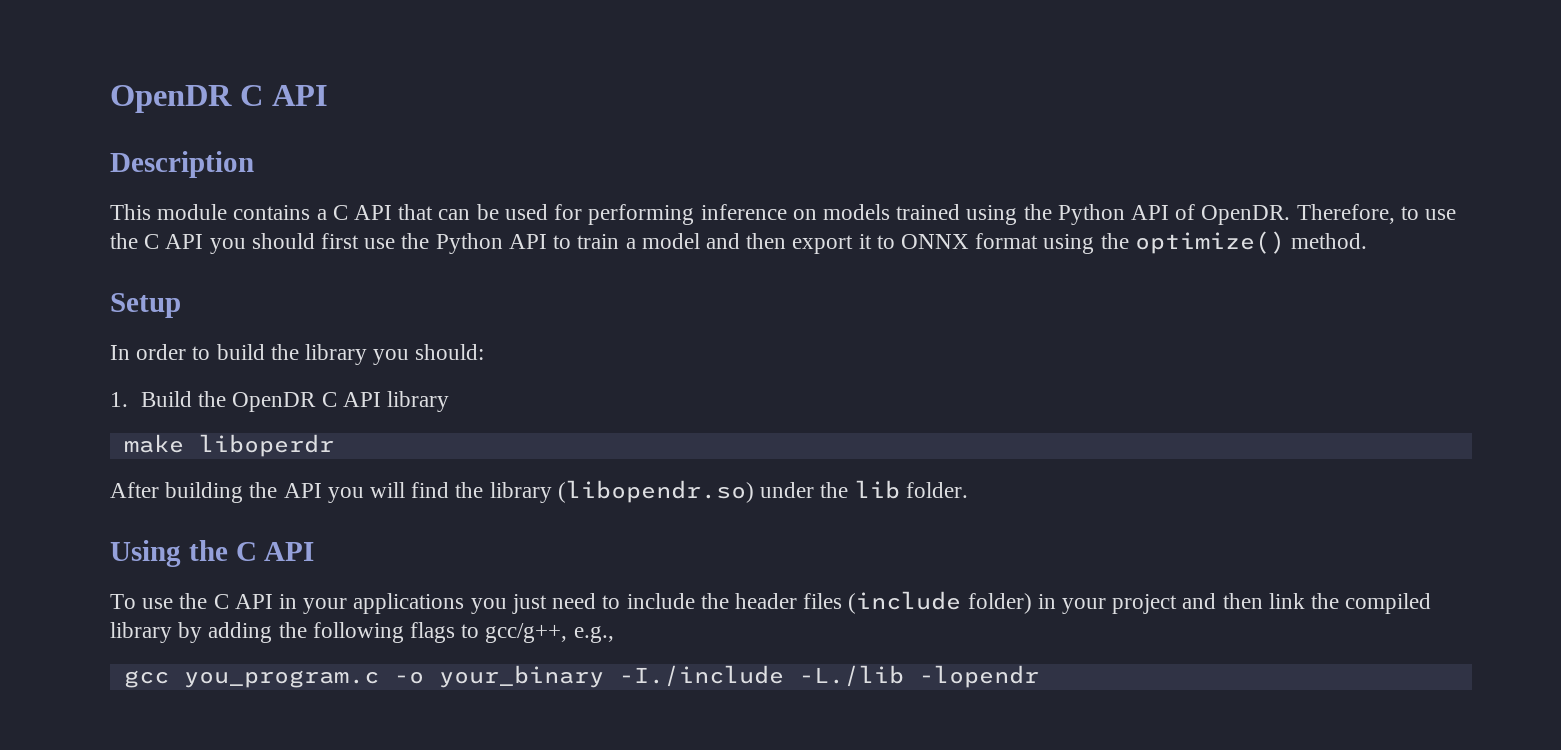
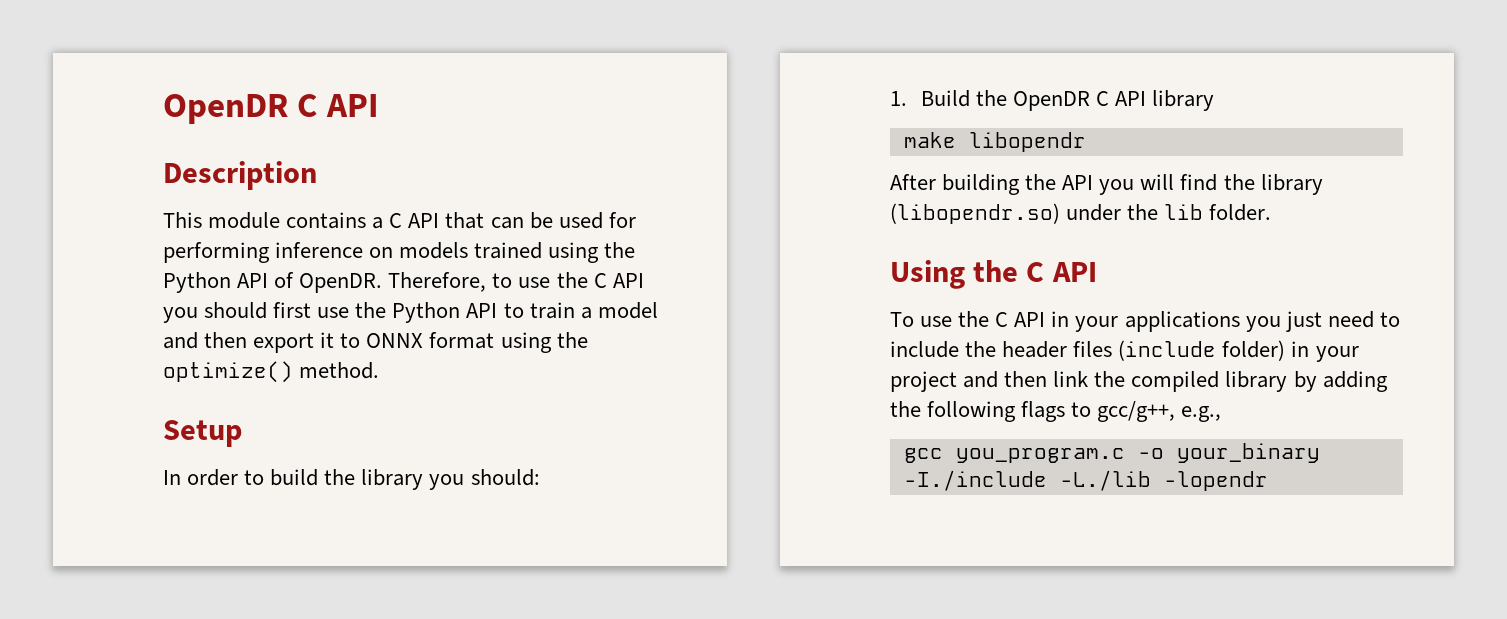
[198,434,334,457] liboperdr -> [968,132,1086,152] libopendr

